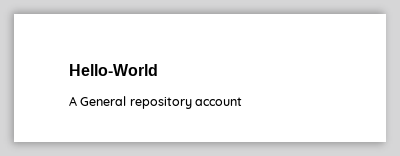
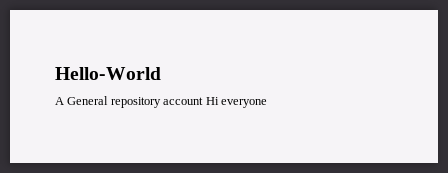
(243, 101) none -> [205,97,267,108] Hi everyone

